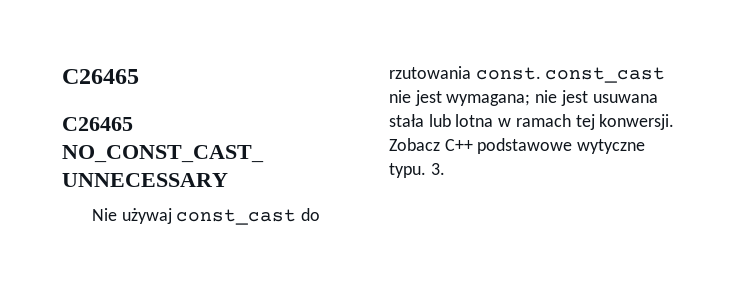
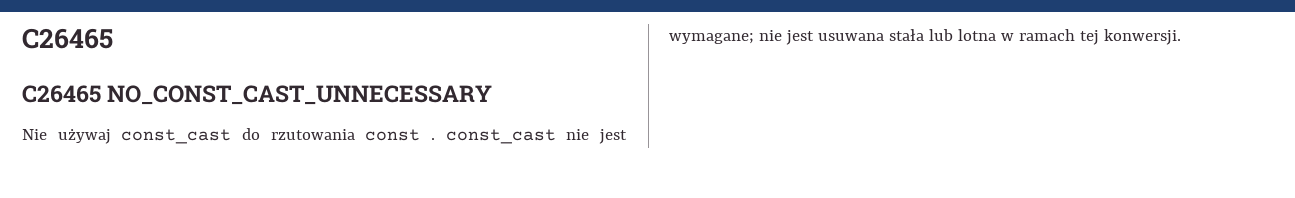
[475,67,541,80] const. -> [365,129,435,141] const .
[446,94,531,106] wymagana; -> [669,33,754,44] wymagane;
[389,138,646,154] [389,163,445,178] Zobacz C++ podstawowe wytyczne typu. 3. -> (1181, 37) none

